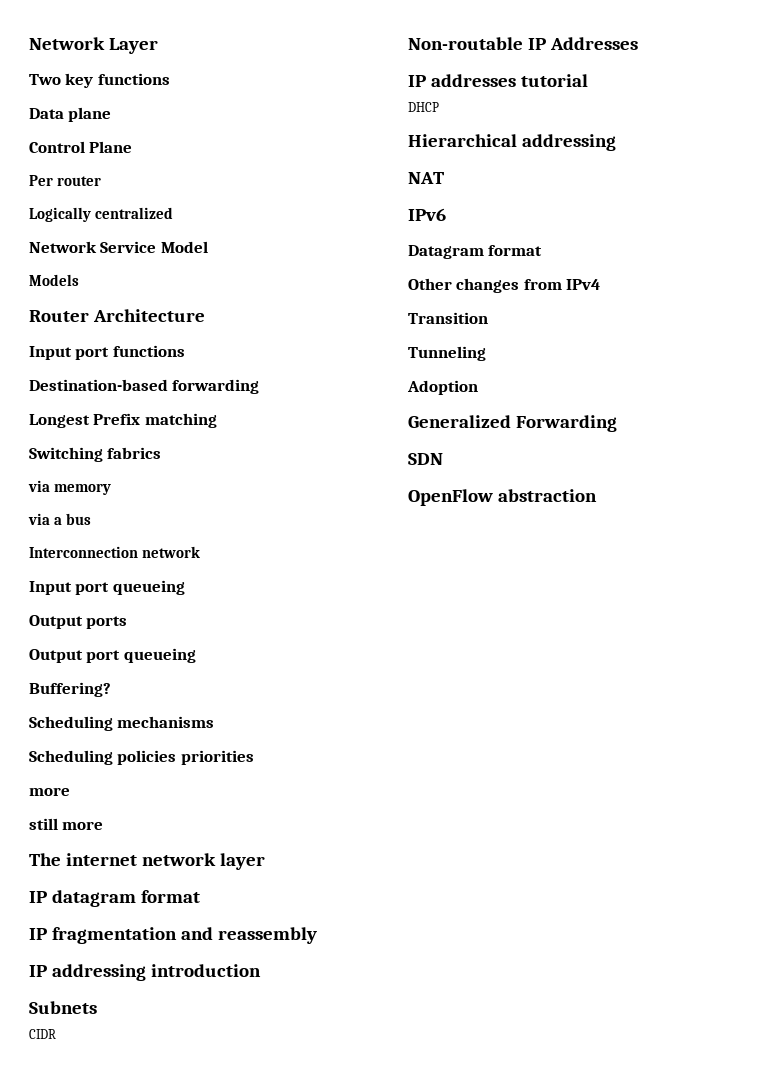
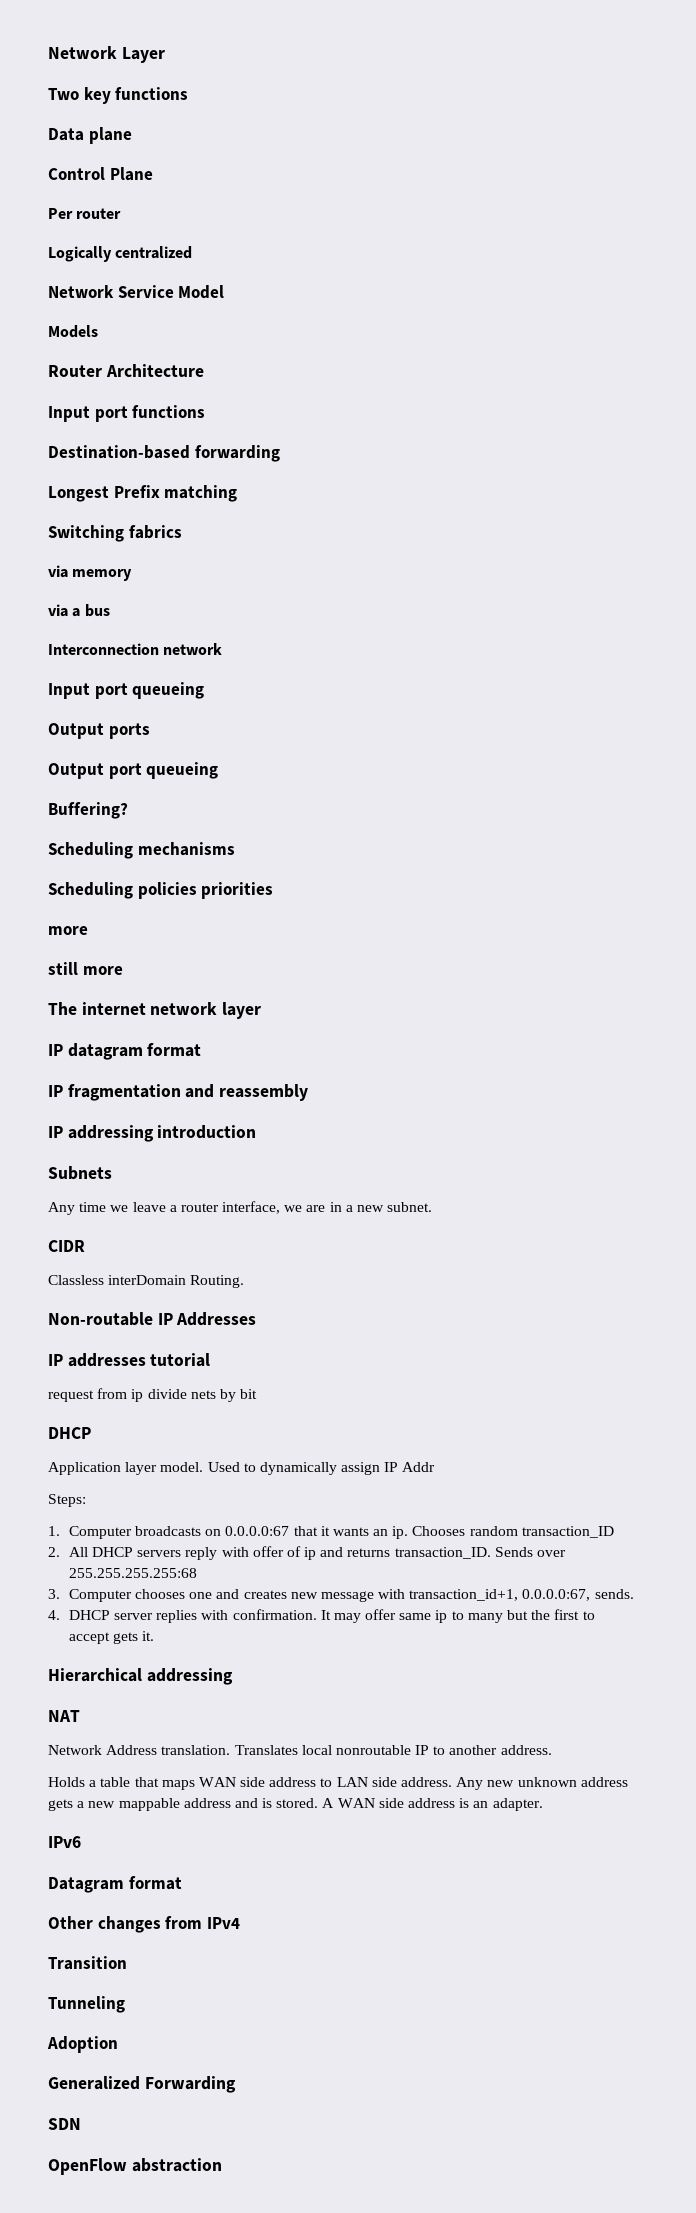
[29,1029,56,1039] CIDR -> [48,1201,433,1215] [48,1240,85,1252] [48,1275,245,1288] Any time we leave a router interface, we are in a new subnet. // CIDR // Classless interDomain Routing.
[408,102,439,112] [408,134,616,151] [408,172,444,184] DHCP // Hierarchical addressing // NAT -> [48,1388,258,1402] [48,1427,91,1439] [48,1462,436,1475] [48,1494,86,1507] [48,1526,614,1539] [48,1546,567,1560] [68,1568,197,1578] [48,1589,634,1602] [48,1609,595,1623] [68,1631,155,1644] [48,1668,233,1685] [48,1710,80,1722] [48,1745,552,1755] [48,1777,628,1790] [48,1798,543,1811] request from ip divide nets by bit // DHCP // Application layer model. Used to dynamically assign IP Addr // Steps: // 1. Computer broadcasts on 0.0.0.0:67 that it wants an ip. Chooses random transaction_ID // 2. All DHCP servers reply with offer of ip and returns transaction_ID. Sends over 255.255.255.255:68 // 3. Computer chooses one and creates new message with transaction_id+1, 0.0.0.0:67, sends. // 4. DHCP server replies with confirmation. It may offer same ip to many but the first to accept gets it. // Hierarchical addressing // NAT // Network Address translation. Translates local nonroutable IP to another address. // Holds a table that maps WAN side address to LAN side address. Any new unknown address gets a new mappable address and is stored. A WAN side address is an adapter.

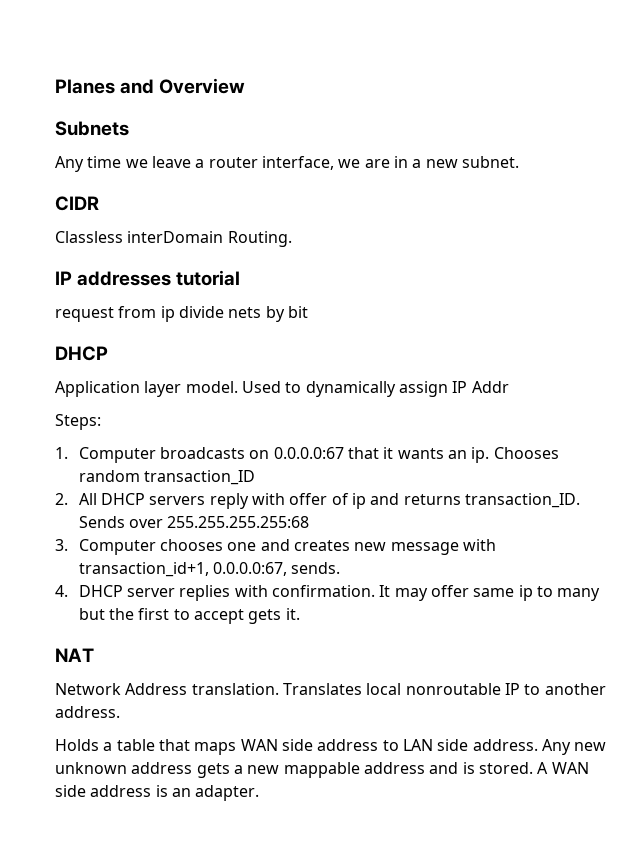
[48,46,165,63] [48,87,189,104] [48,127,132,144] [48,167,153,181] [48,208,122,219] [48,246,193,262] [48,285,225,299] [48,325,98,338] [48,364,204,377] [48,405,206,422] [48,445,280,462] [48,485,238,502] [48,525,182,542] [48,565,133,581] [48,604,110,617] [48,643,223,655] [48,682,205,699] [48,723,150,739] [48,762,219,779] [48,802,128,819] [48,842,235,859] [48,882,274,899] [48,926,88,935] [48,962,123,975] [48,1002,262,1019] [48,1043,202,1060] [48,1084,309,1101] [48,1125,257,1142] Network Layer // Two key functions // Data plane // Control Plane // Per router // Logically centralized // Network Service Model // Models // Router Architecture // Input port functions // Destination-based forwarding // Longest Prefix matching // Switching fabrics // via memory // via a bus // Interconnection network // Input port queueing // Output ports // Output port queueing // Buffering? // Scheduling mechanisms // Scheduling policies priorities // more // still more // The internet network layer // IP datagram format // IP fragmentation and reassembly // IP addressing introduction -> [55,78,246,94] Planes and Overview
[48,1312,257,1326] // Non-routable IP Addresses -> (292, 239) none
[48,1668,233,1685] // Hierarchical addressing -> (300, 614) none
[48,1836,81,1848] [48,1876,182,1893] [48,1916,240,1933] [48,1956,127,1970] [48,1996,125,2013] [47,2036,118,2053] [48,2076,236,2093] [48,2118,81,2130] [48,2158,222,2175] // IPv6 // Datagram format // Other changes from IPv4 // Transition // Tunneling // Adoption // Generalized Forwarding // SDN // OpenFlow abstraction -> (260, 793) none

